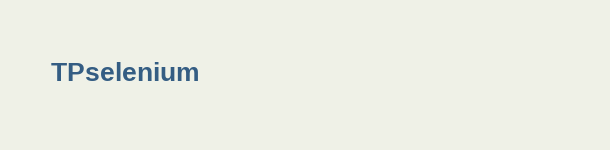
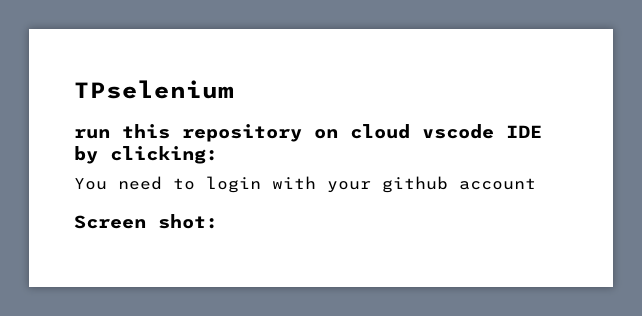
(200, 71) none -> [74,124,542,142] [74,146,218,164] [74,176,536,193] [74,214,218,229] // run this repository on cloud vscode IDE by clicking: // You need to login with your github account // Screen shot:

